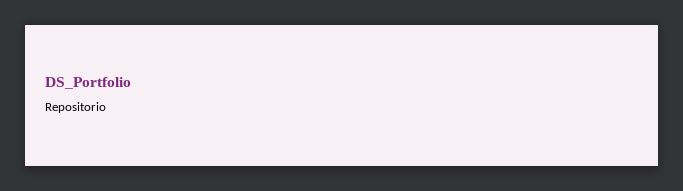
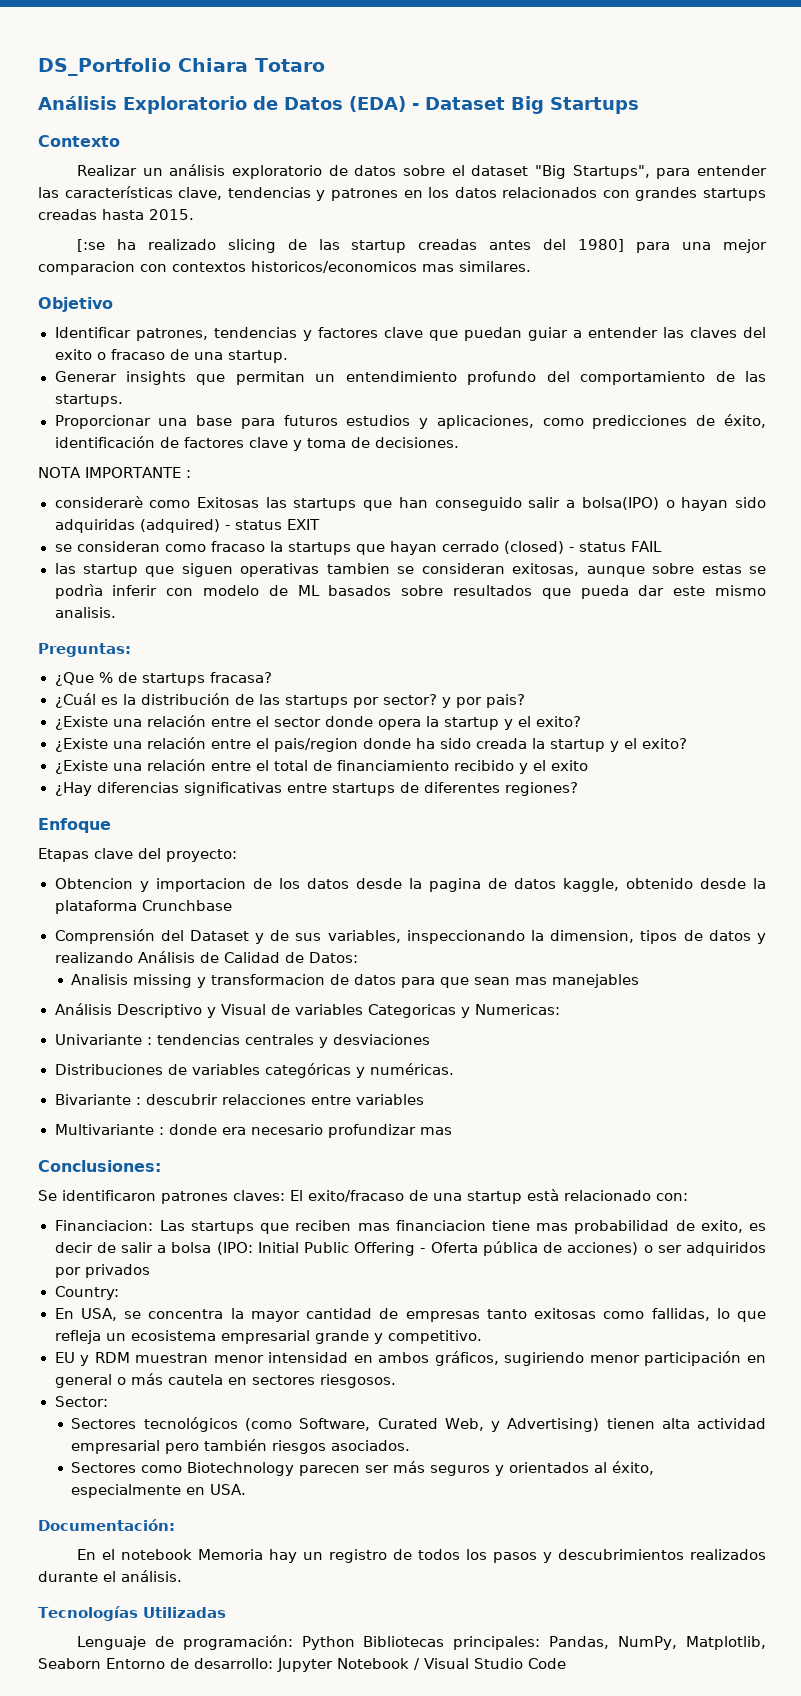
[45,102,106,113] // Repositorio -> [178,58,325,72] [38,96,639,114] [38,135,120,147] [76,164,767,179] [38,186,766,201] [38,209,194,220] [76,239,767,253] [38,261,531,275] [38,297,113,312] [54,327,767,341] [54,349,288,363] [54,371,766,385] [54,394,123,407] [54,414,766,429] [54,436,459,451] [38,467,191,478] [54,496,767,511] [54,519,320,533] [54,541,663,555] [54,563,767,577] [54,584,766,599] [54,607,116,618] [38,643,131,657] [54,672,272,686] [54,693,525,708] [54,715,581,730] [54,737,687,752] [54,759,588,774] [54,782,578,796] [38,818,111,833] [38,848,237,862] [54,878,767,892] [54,900,232,914] [54,929,767,944] [54,951,358,963] [71,974,640,988] [54,1003,560,1018] [54,1034,430,1048] [54,1063,454,1078] [54,1094,424,1105] [54,1124,452,1138] [38,1160,161,1172] [38,1189,688,1204] [54,1220,766,1234] [54,1241,766,1256] [54,1264,150,1278] [54,1286,120,1300] [54,1308,766,1322] [54,1330,482,1344] [54,1351,766,1366] [54,1373,396,1388] [54,1396,108,1407] [71,1417,766,1432] [71,1439,411,1454] [71,1461,655,1476] [71,1484,247,1498] [38,1519,175,1531] [76,1549,766,1563] [38,1570,182,1582] [38,1606,226,1621] [76,1635,766,1650] [38,1658,566,1672] Chiara Totaro // Análisis Exploratorio de Datos (EDA) - Dataset Big Startups // Contexto // Realizar un análisis exploratorio de datos sobre el dataset "Big Startups", para entender las características clave, tendencias y patrones en los datos relacionados con grandes startups creadas hasta 2015. // [:se ha realizado slicing de las startup creadas antes del 1980] para una mejor comparacion con contextos historicos/economicos mas similares. // Objetivo // Identificar patrones, tendencias y factores clave que puedan guiar a entender las claves del exito o fracaso de una startup. // Generar insights que permitan un entendimiento profundo del comportamiento de las startups. // Proporcionar una base para futuros estudios y aplicaciones, como predicciones de éxito, identificación de factores clave y toma de decisiones. // NOTA IMPORTANTE : // considerarè como Exitosas las startups que han conseguido salir a bolsa(IPO) o hayan sido adquiridas (adquired) - status EXIT // se consideran como fracaso la startups que hayan cerrado (closed) - status FAIL // las startup que siguen operativas tambien se consideran exitosas, aunque sobre estas se podrìa inferir con modelo de ML basados sobre resultados que pueda dar este mismo analisis. // Preguntas: // ¿Que % de startups fracasa? // ¿Cuál es la distribución de las startups por sector? y por pais? // ¿Existe una relación entre el sector donde opera la startup y el exito? // ¿Existe una relación entre el pais/region donde ha sido creada la startup y el exito? // ¿Existe una relación entre el total de financiamiento recibido y el exito // ¿Hay diferencias significativas entre startups de diferentes regiones? // Enfoque // Etapas clave del proyecto: // Obtencion y importacion de los datos desde la pagina de datos kaggle, obtenido desde la plataforma Crunchbase // Comprensión del Dataset y de sus variables, inspeccionando la dimension, tipos de datos y realizando Análisis de Calidad de Datos: // Analisis missing y transformacion de datos para que sean mas manejables // Análisis Descriptivo y Visual de variables Categoricas y Numericas: // Univariante : tendencias centrales y desviaciones // Distribuciones de variables categóricas y numéricas. // Bivariante : descubrir relacciones entre variables // Multivariante : donde era necesario profundizar mas // Conclusiones: // Se identificaron patrones claves: El exito/fracaso de una startup està relacionado con: // Financiacion: Las startups que reciben mas financiacion tiene mas probabilidad de exito, es decir de salir a bolsa (IPO: Initial Public Offering - Oferta pública de acciones) o ser adquiridos por privados // Country: // En USA, se concentra la mayor cantidad de empresas tanto exitosas como fallidas, lo que refleja un ecosistema empresarial grande y competitivo. // EU y RDM muestran menor intensidad en ambos gráficos, sugiriendo menor participación en general o más cautela en sectores riesgosos. // Sector: // Sectores tecnológicos (como Software, Curated Web, y Advertising) tienen alta actividad empresarial pero también riesgos asociados. // Sectores como Biotechnology parecen ser más seguros y orientados al éxito, especialmente en USA. // Documentación: // En el notebook Memoria hay un registro de todos los pasos y descubrimientos realizados durante el análisis. // Tecnologías Utilizadas // Lenguaje de programación: Python Bibliotecas principales: Pandas, NumPy, Matplotlib, Seaborn Entorno de desarrollo: Jupyter Notebook / Visual Studio Code

